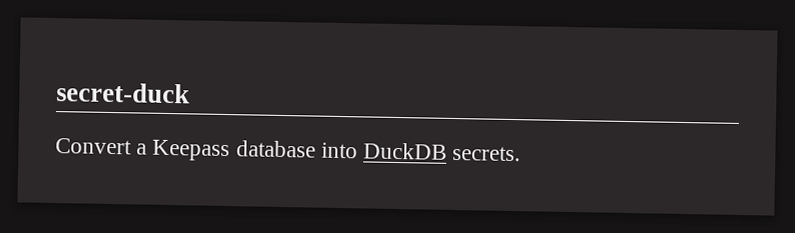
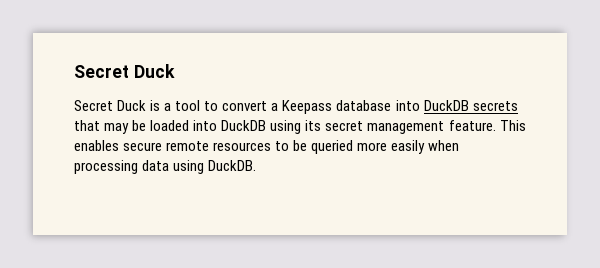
[56,82,190,104] [55,138,132,155] secret-duck // Convert -> [74,64,175,78] [74,100,268,111] Secret Duck // Secret Duck is a tool to convert
[452,145,522,162] secrets. -> [472,101,518,111] [74,120,526,134] [74,140,460,154] [74,160,257,174] secrets that may be loaded into DuckDB using its secret management feature. This enables secure remote resources to be queried more easily when processing data using DuckDB.

